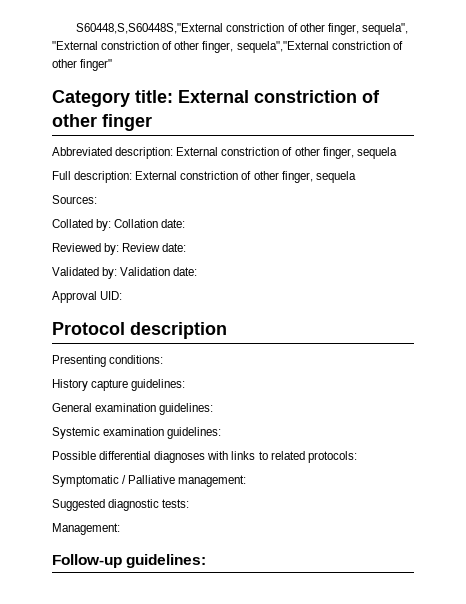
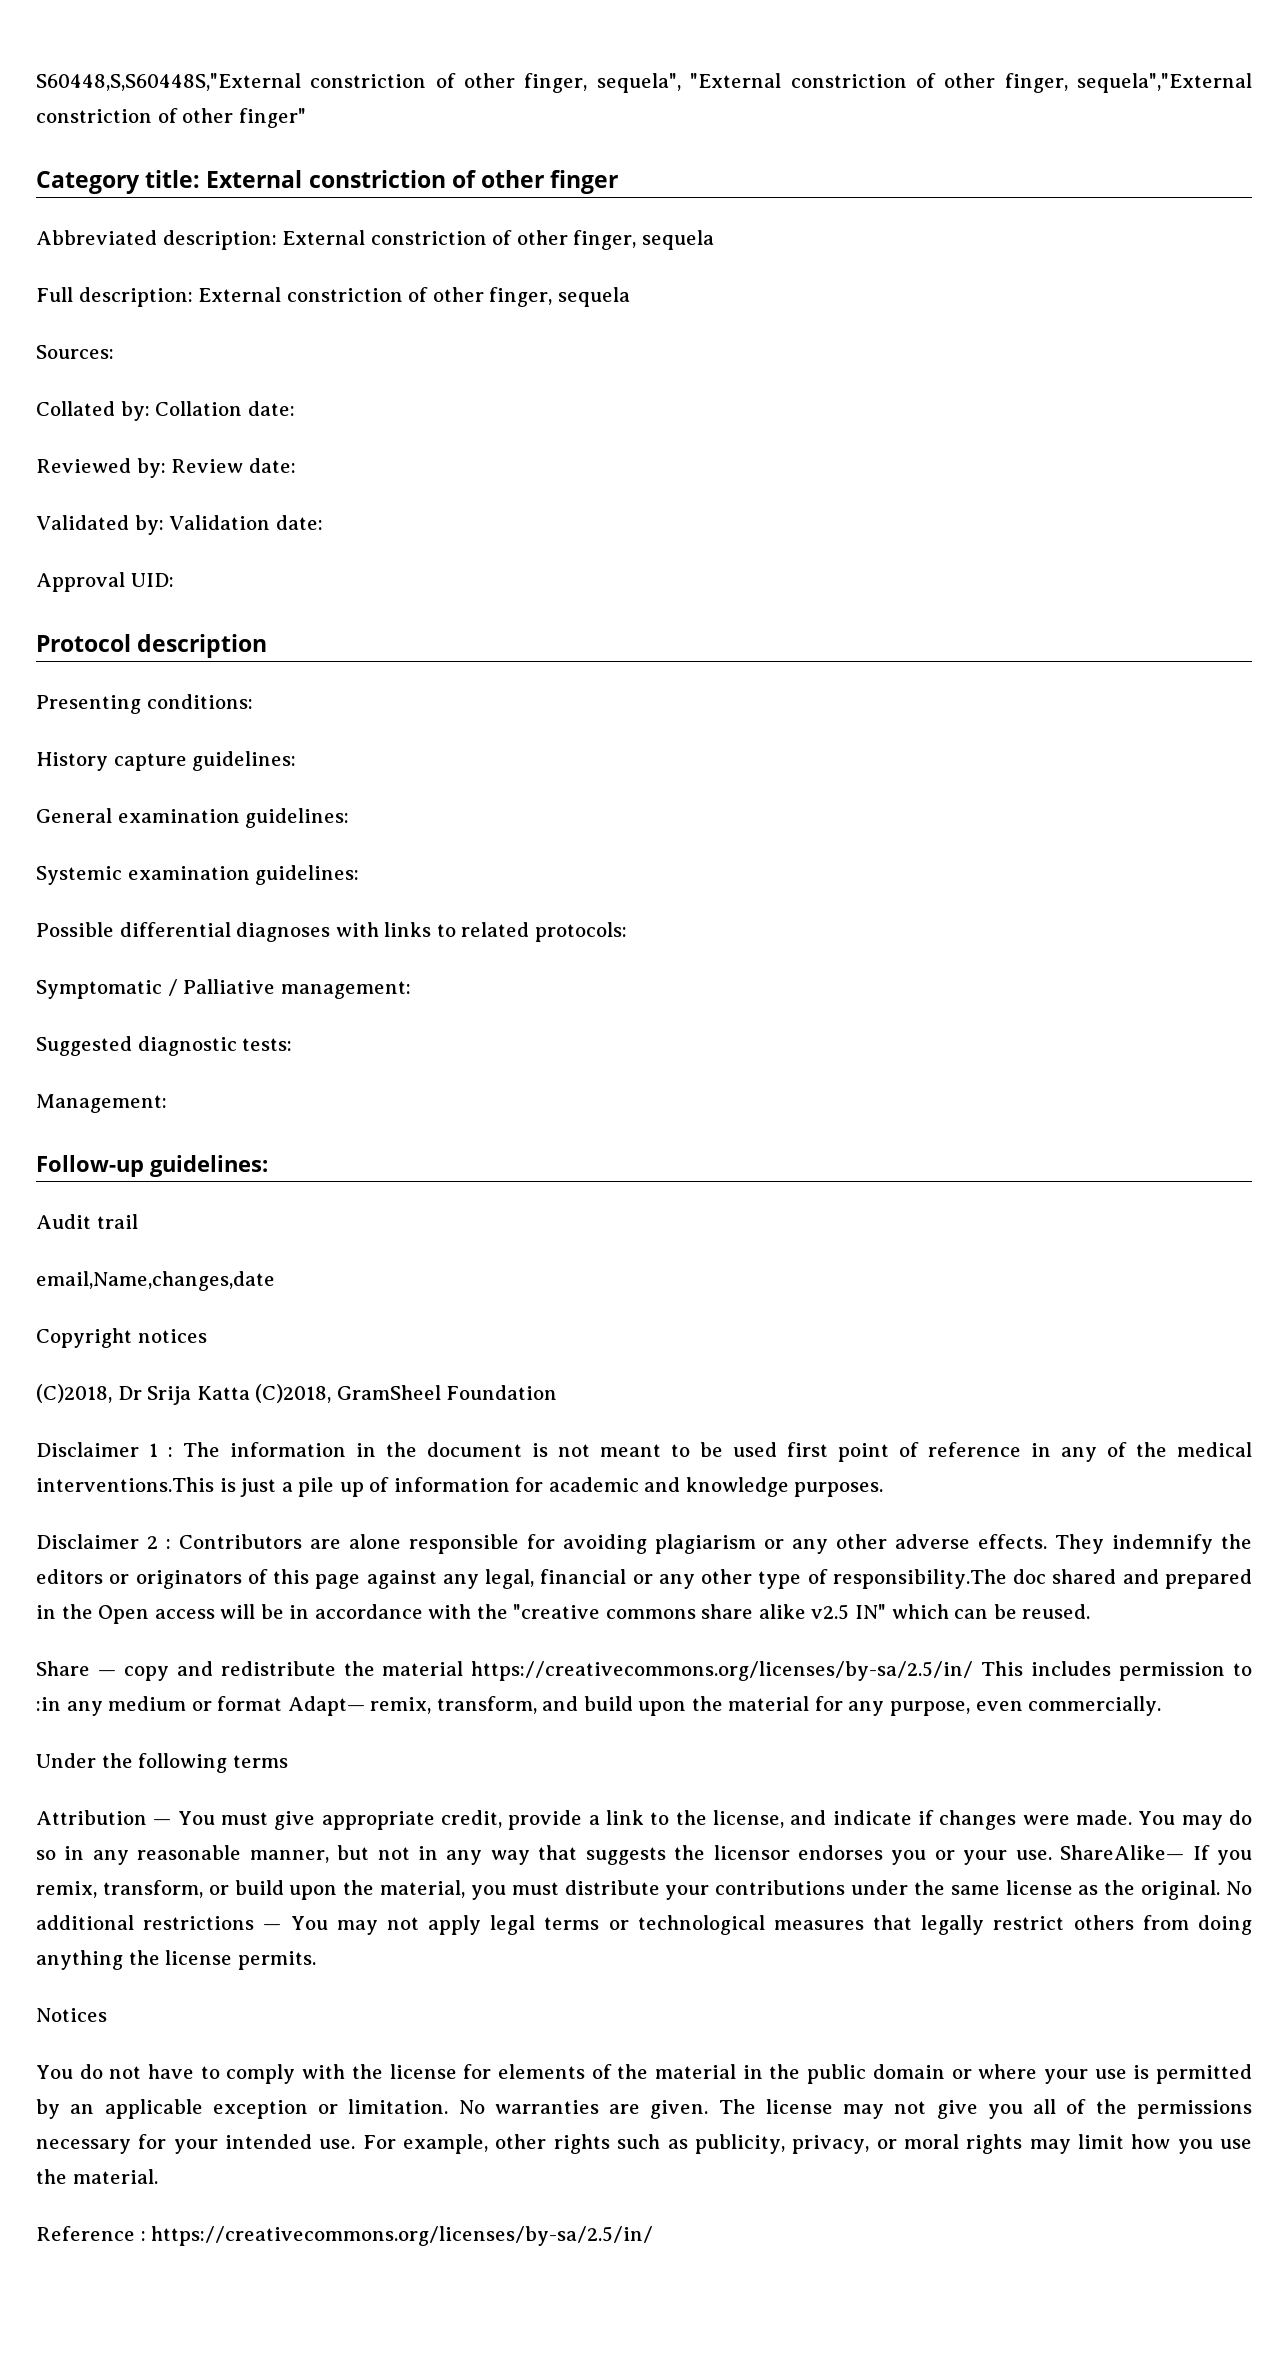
(207, 561) none -> [36,1214,138,1229] [36,1271,275,1291] [36,1328,207,1348] [36,1384,558,1405] [36,1442,1252,1462] [36,1477,884,1497] [36,1534,1252,1554] [36,1569,1253,1589] [36,1604,1091,1624] [36,1661,1252,1681] [36,1696,1162,1716] [36,1753,288,1773] [36,1810,1252,1830] [36,1845,1252,1865] [36,1880,1253,1900] [36,1915,1253,1935] [36,1950,316,1970] [36,2008,107,2022] [36,2064,1253,2084] [36,2099,1253,2119] [36,2134,1252,2154] [36,2169,158,2184] [36,2226,654,2246] // Audit trail // email,Name,changes,date // Copyright notices // (C)2018, Dr Srija Katta (C)2018, GramSheel Foundation // Disclaimer 1 : The information in the document is not meant to be used first point of reference in any of the medical interventions.This is just a pile up of information for academic and knowledge purposes. // Disclaimer 2 : Contributors are alone responsible for avoiding plagiarism or any other adverse effects. They indemnify the editors or originators of this page against any legal, financial or any other type of responsibility.The doc shared and prepared in the Open access will be in accordance with the "creative commons share alike v2.5 IN" which can be reused. // Share — copy and redistribute the material https://creativecommons.org/licenses/by-sa/2.5/in/ This includes permission to :in any medium or format Adapt— remix, transform, and build upon the material for any purpose, even commercially. // Under the following terms // Attribution — You must give appropriate credit, provide a link to the license, and indicate if changes were made. You may do so in any reasonable manner, but not in any way that suggests the licensor endorses you or your use. ShareAlike— If you remix, transform, or build upon the material, you must distribute your contributions under the same license as the original. No additional restrictions — You may not apply legal terms or technological measures that legally restrict others from doing anything the license permits. // Notices // You do not have to comply with the license for elements of the material in the public domain or where your use is permitted by an applicable exception or limitation. No warranties are given. The license may not give you all of the permissions necessary for your intended use. For example, other rights such as publicity, privacy, or moral rights may limit how you use the material. // Reference : https://creativecommons.org/licenses/by-sa/2.5/in/

